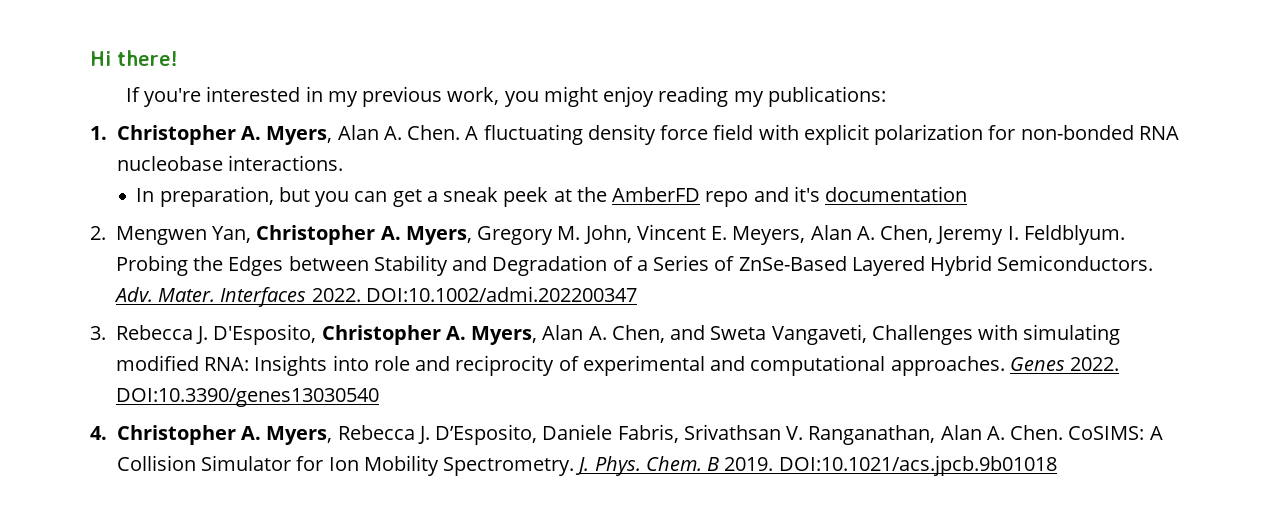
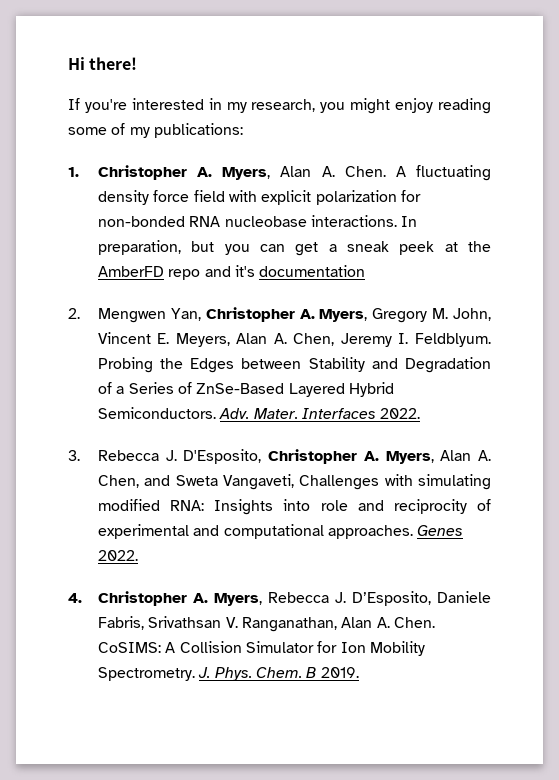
[362,86,500,107] previous work, -> [251,99,316,112] research,
(729, 96) none -> [68,123,126,135] some of
(344, 163) // -> (397, 221) none
[365,286,637,302] DOI:10.1002/admi.202200347 -> (421, 413) none
[115,388,379,407] DOI:10.3390/genes13030540 -> (138, 555) none
[778,455,1057,476] DOI:10.1021/acs.jpcb.9b01018 -> (359, 672) none

